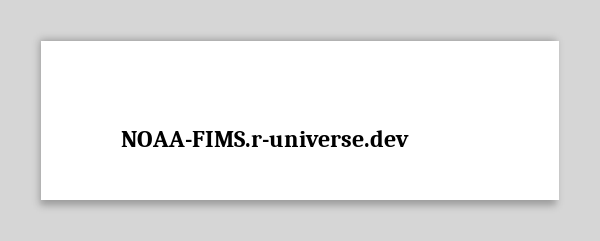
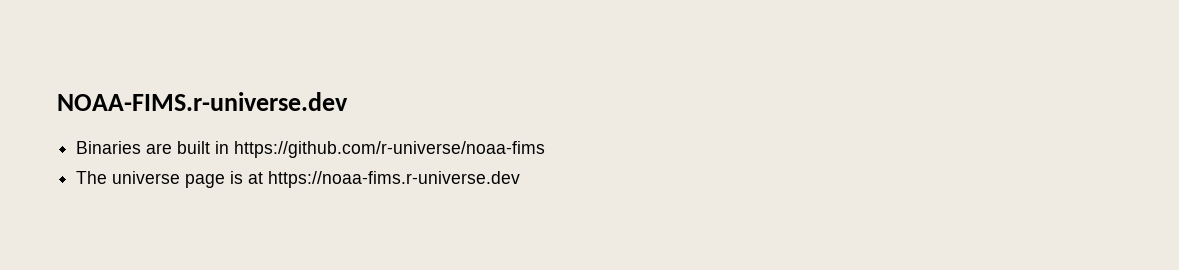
(409, 138) none -> [76,141,546,158] [76,171,521,188] // Binaries are built in https://github.com/r-universe/noaa-fims // The universe page is at https://noaa-fims.r-universe.dev

